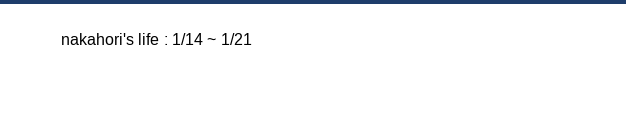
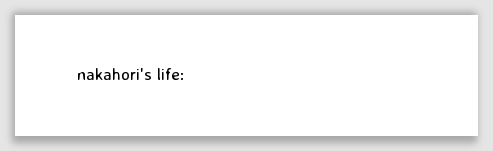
[138,33,252,45] life : 1/14 ~ 1/21 -> [157,68,185,80] life:

